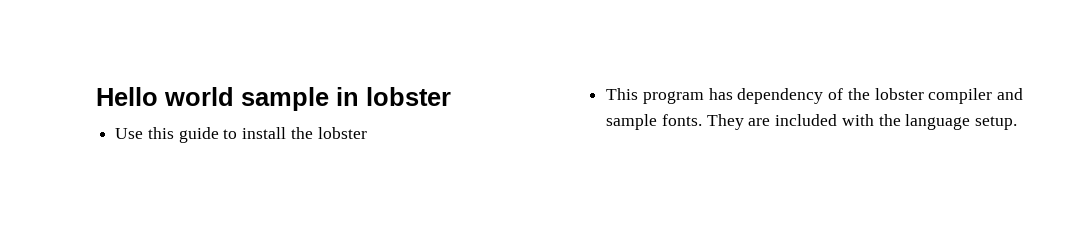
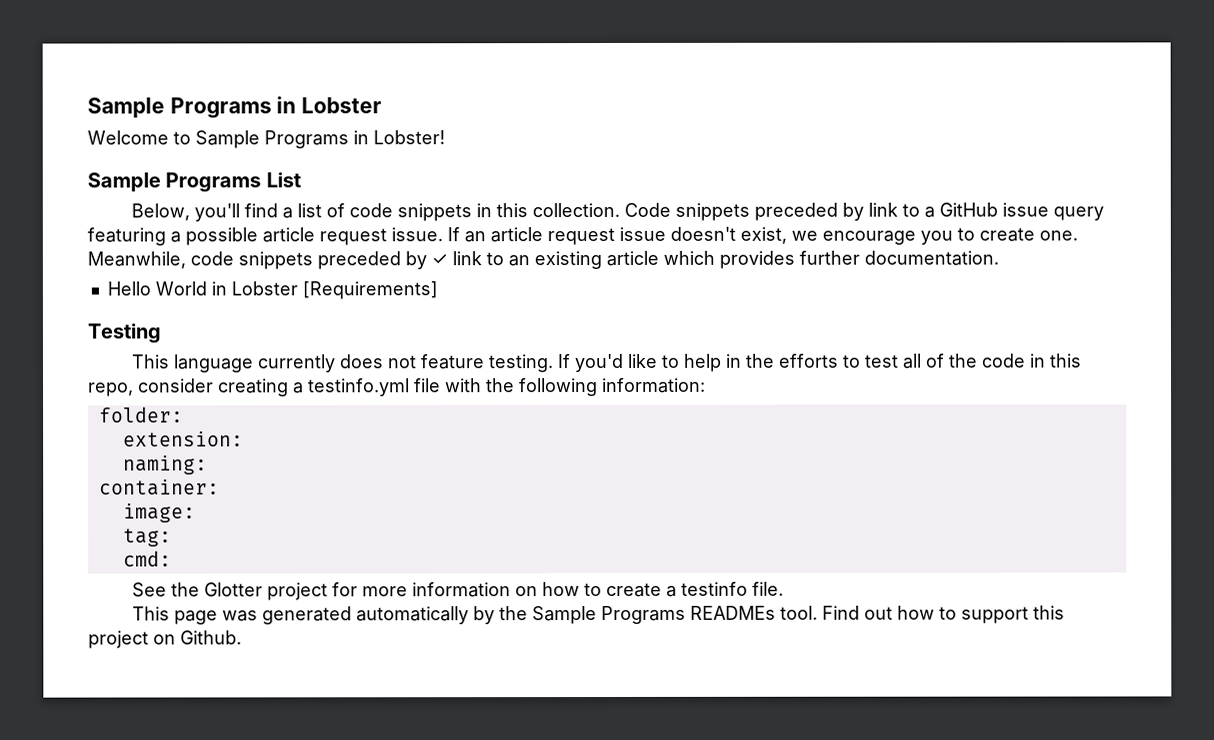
[96,87,451,111] [115,127,367,143] [606,88,1024,104] [606,114,1018,130] Hello world sample in lobster // Use this guide to install the lobster // This program has dependency of the lobster compiler and sample fonts. They are included with the language setup. -> [87,96,383,119] [87,130,445,149] [87,172,301,193] [130,202,1104,222] [87,226,1078,246] [87,250,999,270] [106,281,438,300] [87,323,161,344] [130,353,1081,373] [88,377,706,397] [98,406,184,423] [122,431,244,447] [122,455,208,475] [98,479,220,496] [122,503,196,523] [122,528,172,547] [122,550,172,567] [131,581,784,601] [131,605,1065,625] [88,630,242,649] Sample Programs in Lobster // Welcome to Sample Programs in Lobster! // Sample Programs List // Below, you'll find a list of code snippets in this collection. Code snippets preceded by link to a GitHub issue query featuring a possible article request issue. If an article request issue doesn't exist, we encourage you to create one. Meanwhile, code snippets preceded by ✓ link to an existing article which provides further documentation. // Hello World in Lobster [Requirements] // Testing // This language currently does not feature testing. If you'd like to help in the efforts to test all of the code in this repo, consider creating a testinfo.yml file with the following information: // folder: // extension: // naming: // container: // image: // tag: // cmd: // See the Glotter project for more information on how to create a testinfo file. // This page was generated automatically by the Sample Programs READMEs tool. Find out how to support this project on Github.

